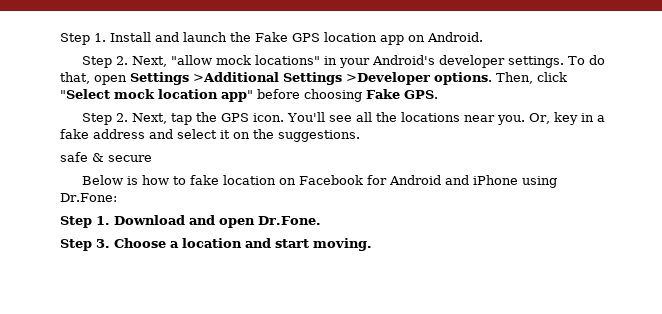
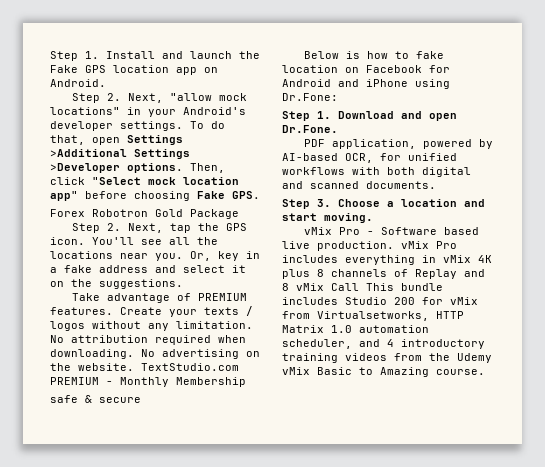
(438, 94) none -> [50,209,239,219] // Forex Robotron Gold Package
(360, 136) none -> [72,293,248,303] [50,306,253,317] [50,321,253,331] [50,335,246,345] [50,349,260,359] [50,363,239,371] [50,377,246,387] // Take advantage of PREMIUM features. Create your texts / logos without any limitation. No attribution required when downloading. No advertising on the website. TextStudio.com PREMIUM - Monthly Membership
(321, 220) none -> [304,139,494,149] [282,153,457,163] [282,167,471,177] [282,181,436,189] // PDF application, powered by AI-based OCR, for unified workflows with both digital and scanned documents.
(372, 244) none -> [304,227,480,235] [282,241,457,251] [282,255,492,265] [282,269,485,279] [282,283,443,291] [282,297,478,305] [282,311,464,321] [282,325,429,333] [282,339,485,349] [282,353,492,363] [282,367,485,377] // vMix Pro - Software based live production. vMix Pro includes everything in vMix 4K plus 8 channels of Replay and 8 vMix Call This bundle includes Studio 200 for vMix from Virtualsetworks, HTTP Matrix 1.0 automation scheduler, and 4 introductory training videos from the Udemy vMix Basic to Amazing course.

